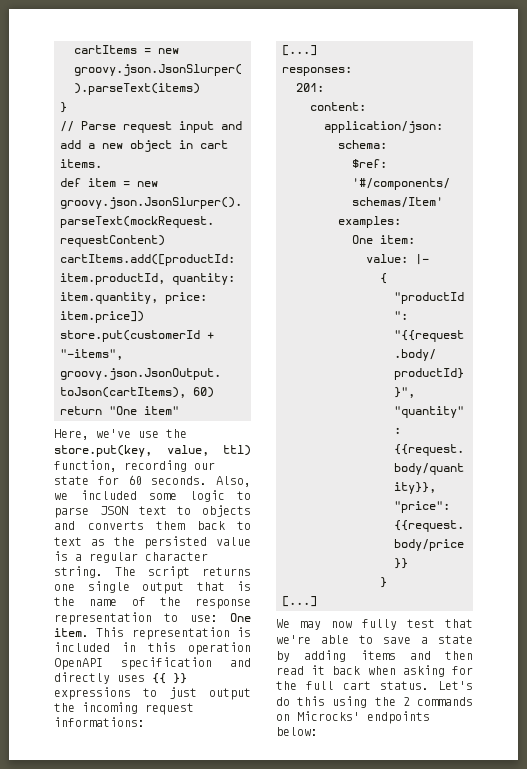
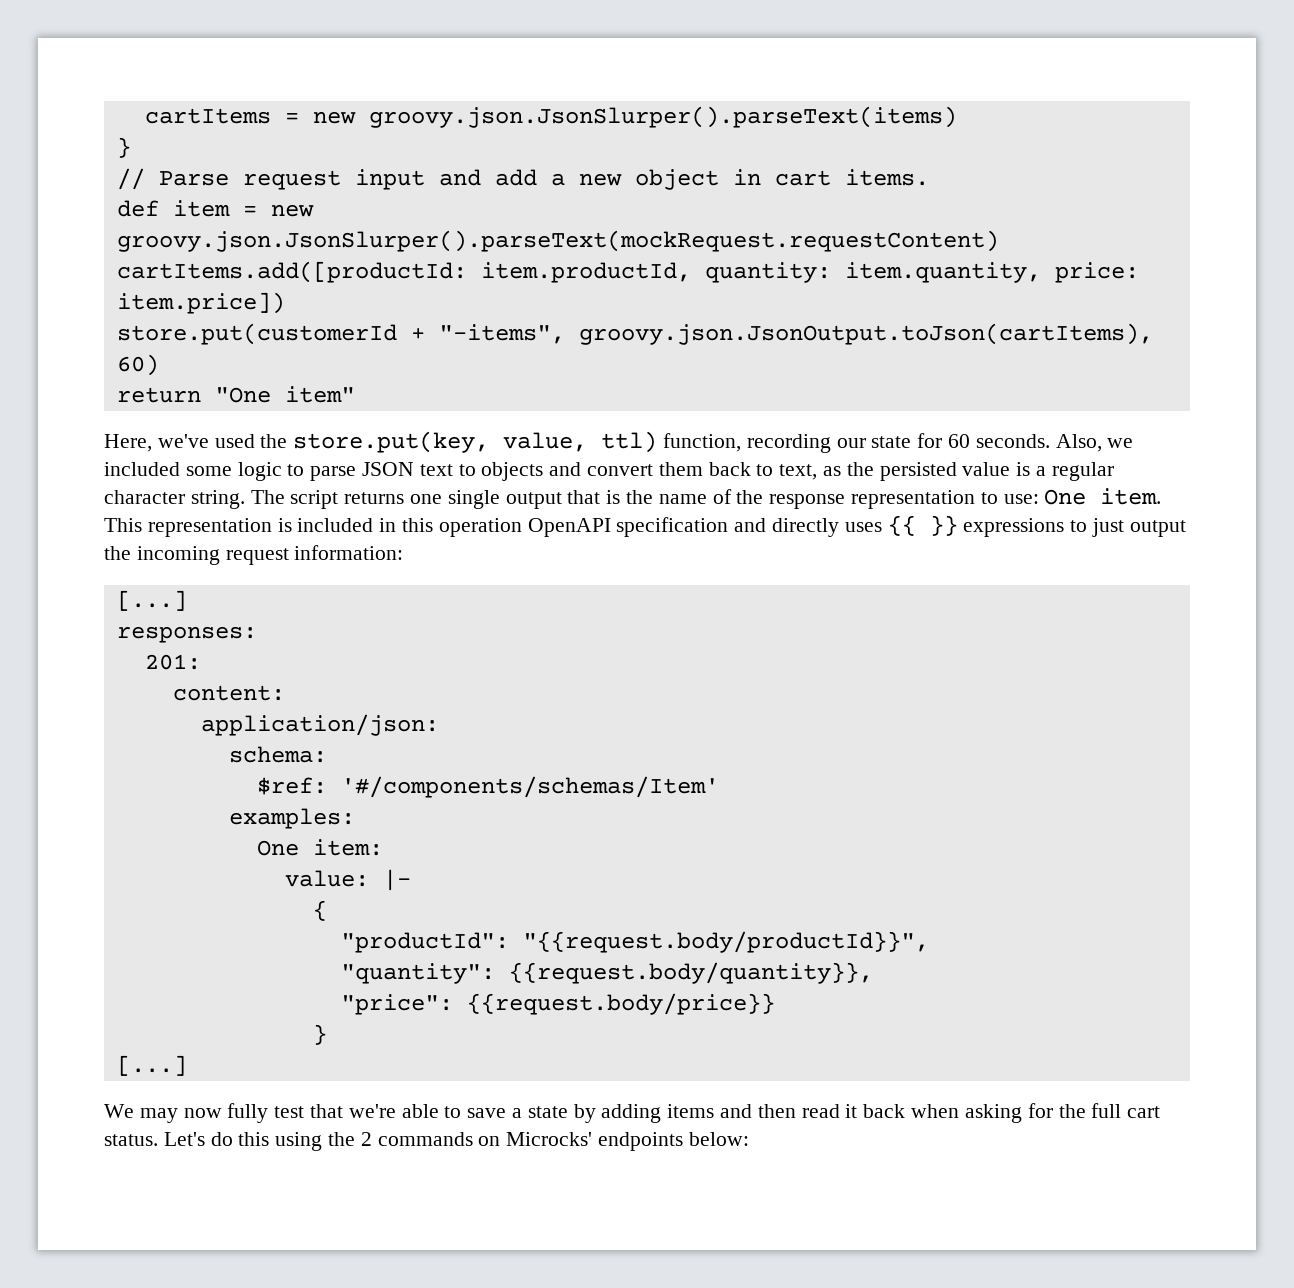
[138,431,159,438] use -> [214,434,255,448] used
[87,521,144,530] converts -> [587,464,654,476] convert
[54,537,82,546] text -> [779,464,818,480] text,
[54,717,145,727] informations: -> [294,545,404,560] information:

